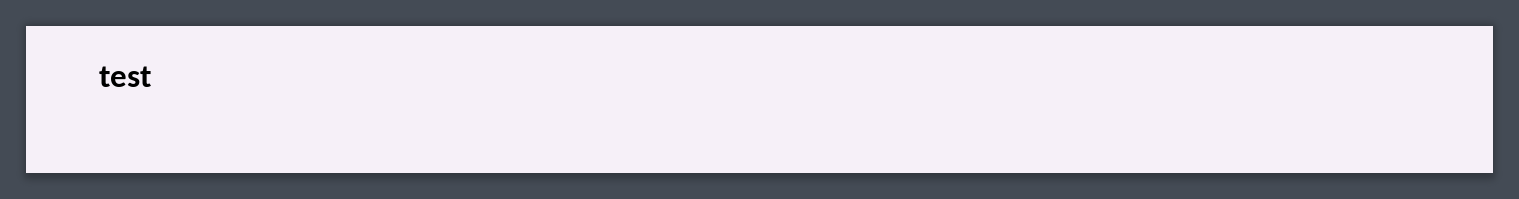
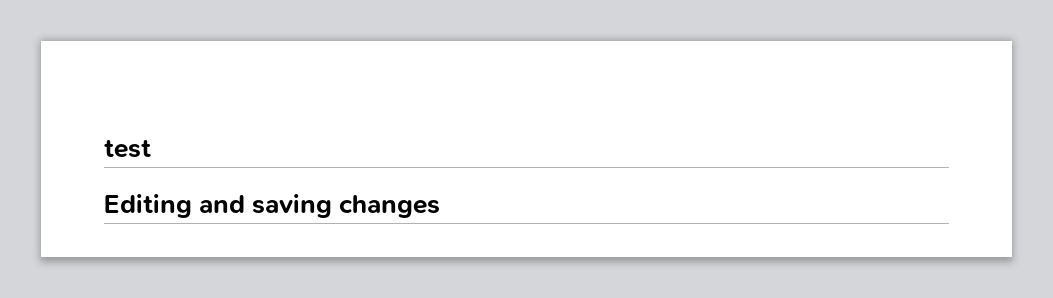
(151, 76) none -> [104,194,441,218] // Editing and saving changes

